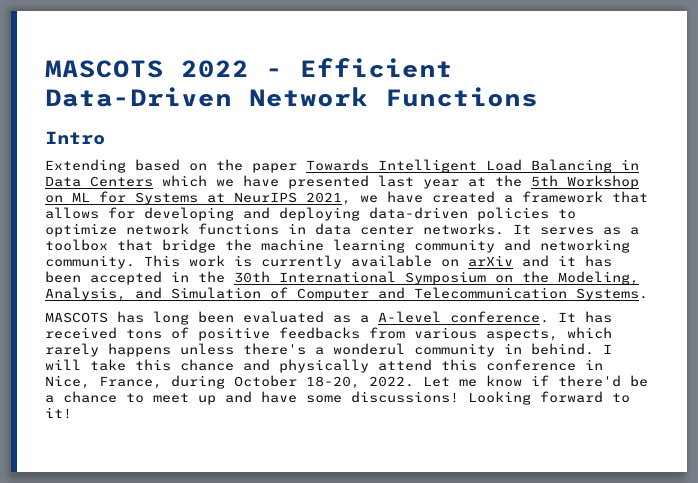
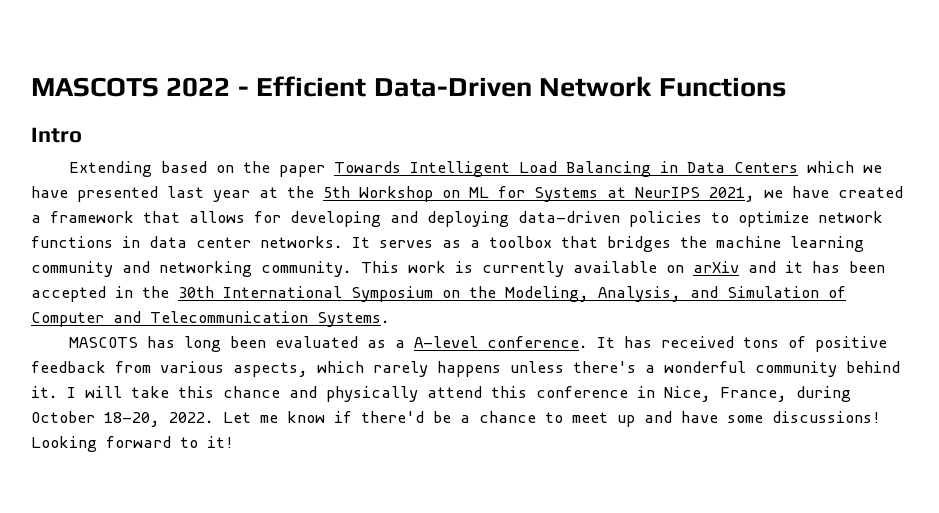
[162,239,216,253] bridge -> [607,236,671,252] bridges
[279,327,360,339] feedbacks -> [31,361,106,373] feedback
[333,343,594,357] wonderul community in behind. -> [664,361,900,377] [31,386,58,398] wonderful community behind it.

